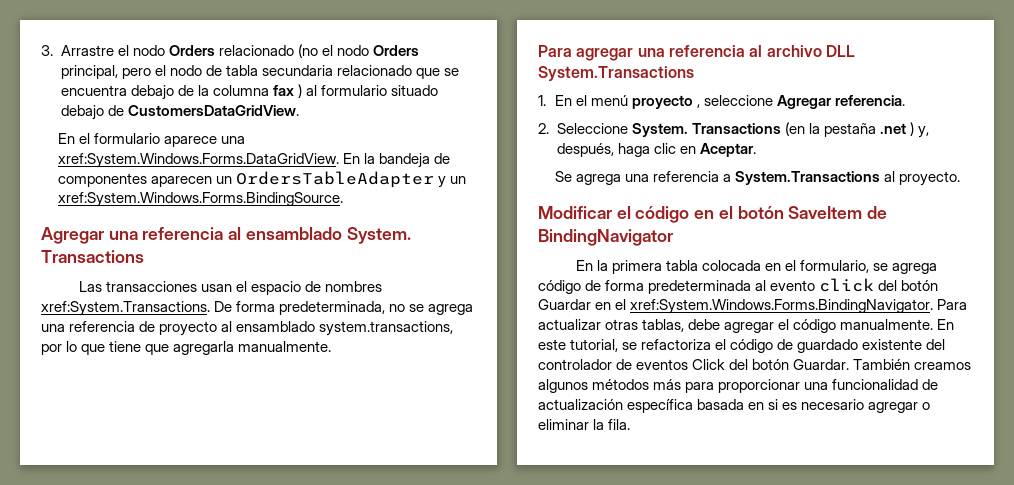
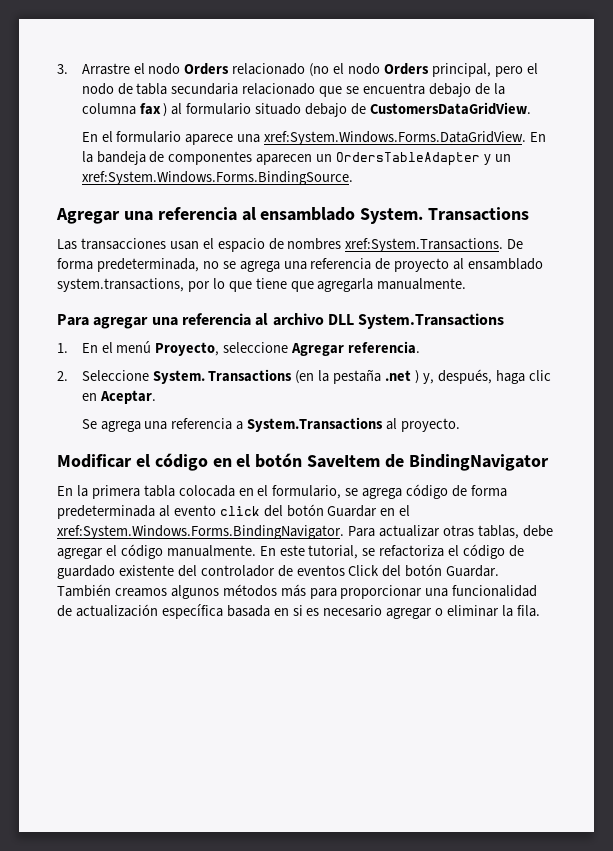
[632,95,701,109] proyecto , -> [155,342,220,356] Proyecto,

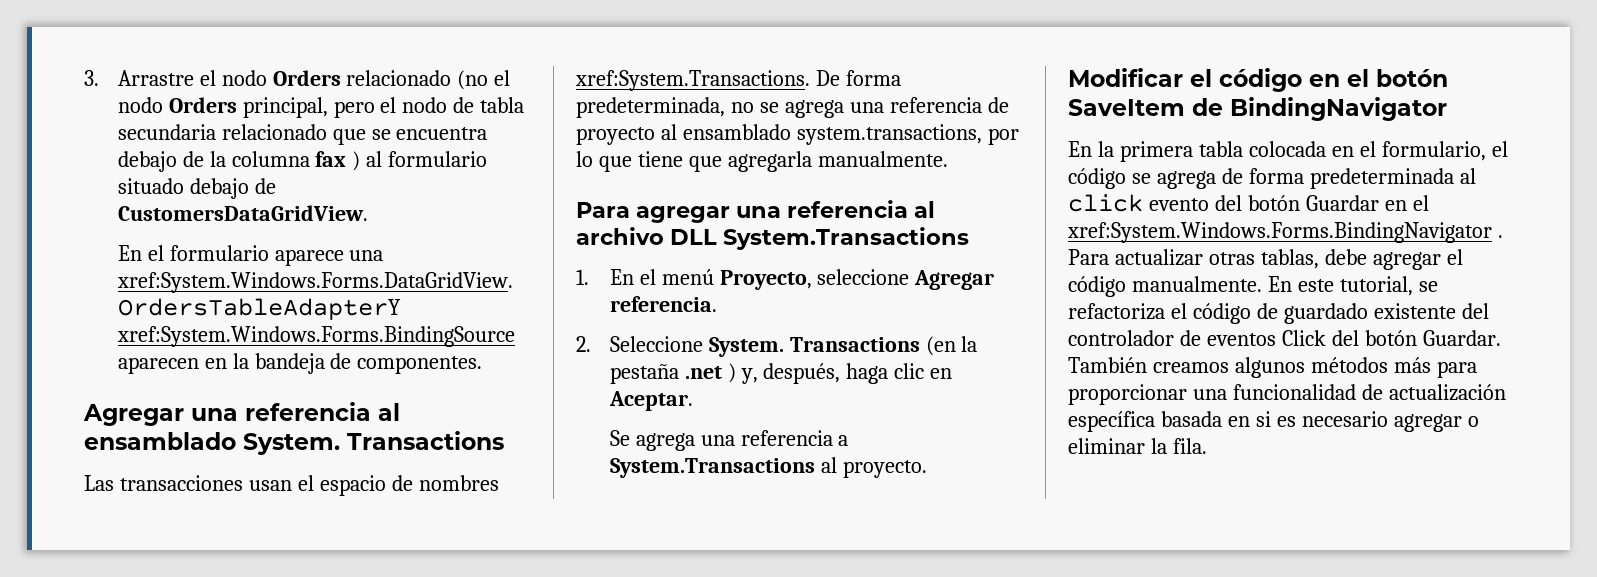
[530,132,547,142] [81,151,511,166] [81,171,353,185] En la bandeja de componentes aparecen un OrdersTableAdapter y un xref:System.Windows.Forms.BindingSource. -> [117,298,401,320] [116,326,515,347] [117,353,483,374] OrdersTableAdapterY xref:System.Windows.Forms.BindingSource aparecen en la bandeja de componentes.
[345,484,449,499] se agrega código -> [1491,141,1508,157] [1068,168,1216,189] el código se agrega
[173,505,260,516] evento click -> [1068,194,1209,212] click evento
[57,525,344,539] xref:System.Windows.Forms.BindingNavigator. -> [1067,222,1503,243] xref:System.Windows.Forms.BindingNavigator .

